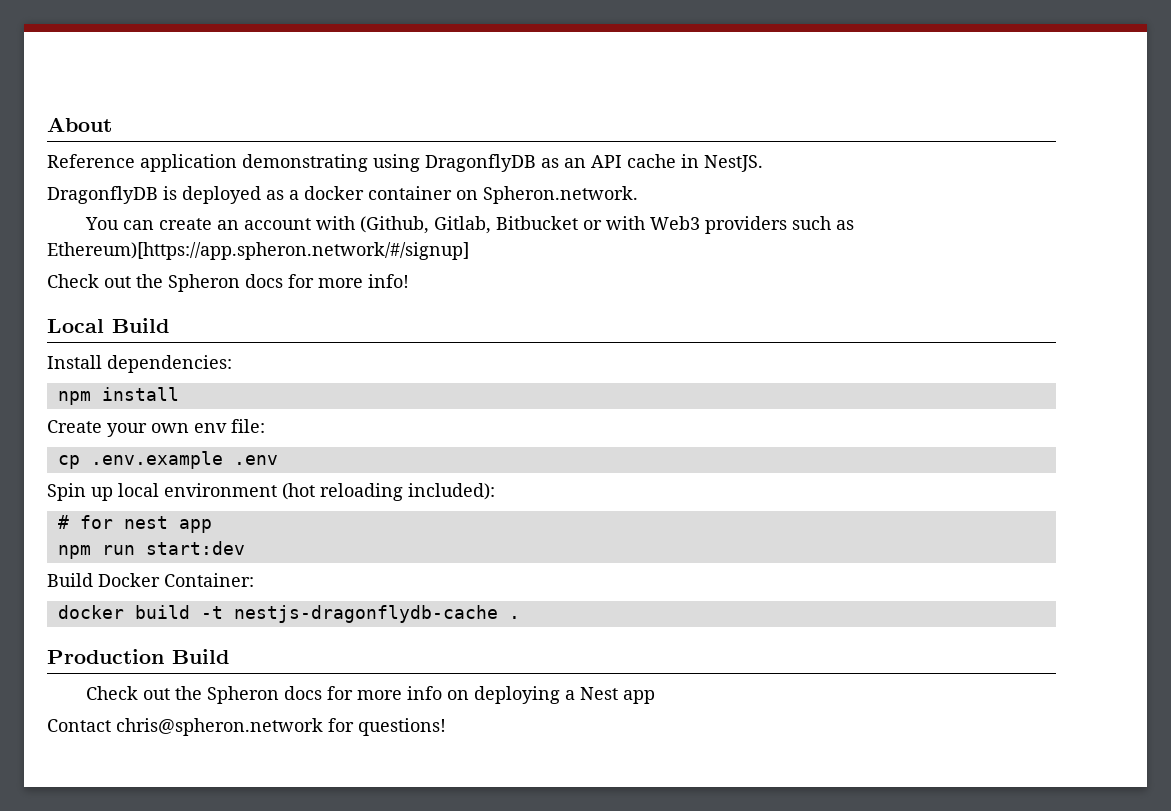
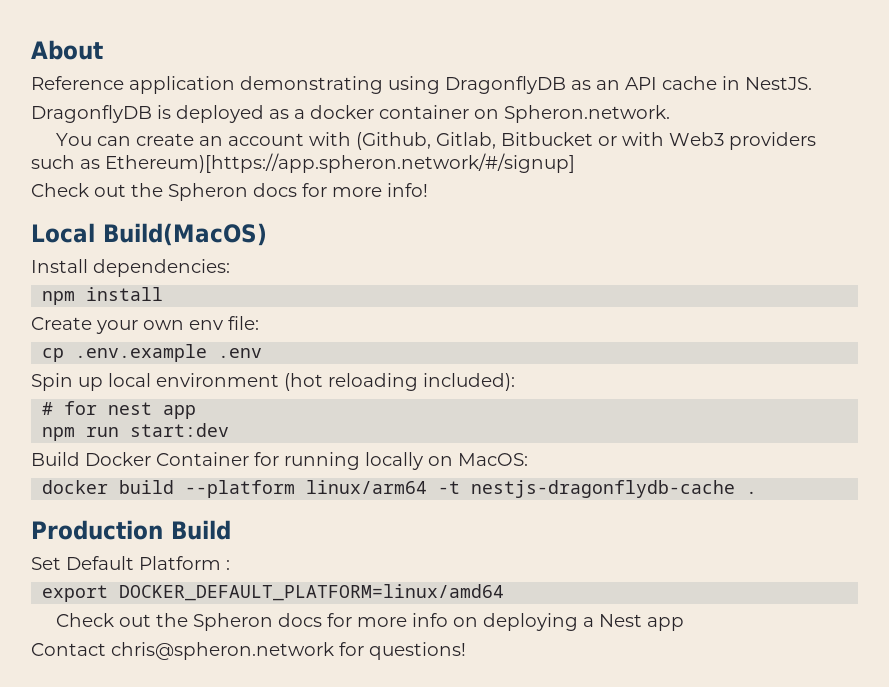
[112,318,169,333] Build -> [103,223,267,246] Build(MacOS)
[164,573,254,587] Container: -> [156,452,528,470] Container for running locally on MacOS:
(190, 612) none -> [185,480,428,498] --platform linux/arm64
(229, 656) none -> [31,556,230,570] [42,584,505,602] // Set Default Platform : // export DOCKER_DEFAULT_PLATFORM=linux/amd64

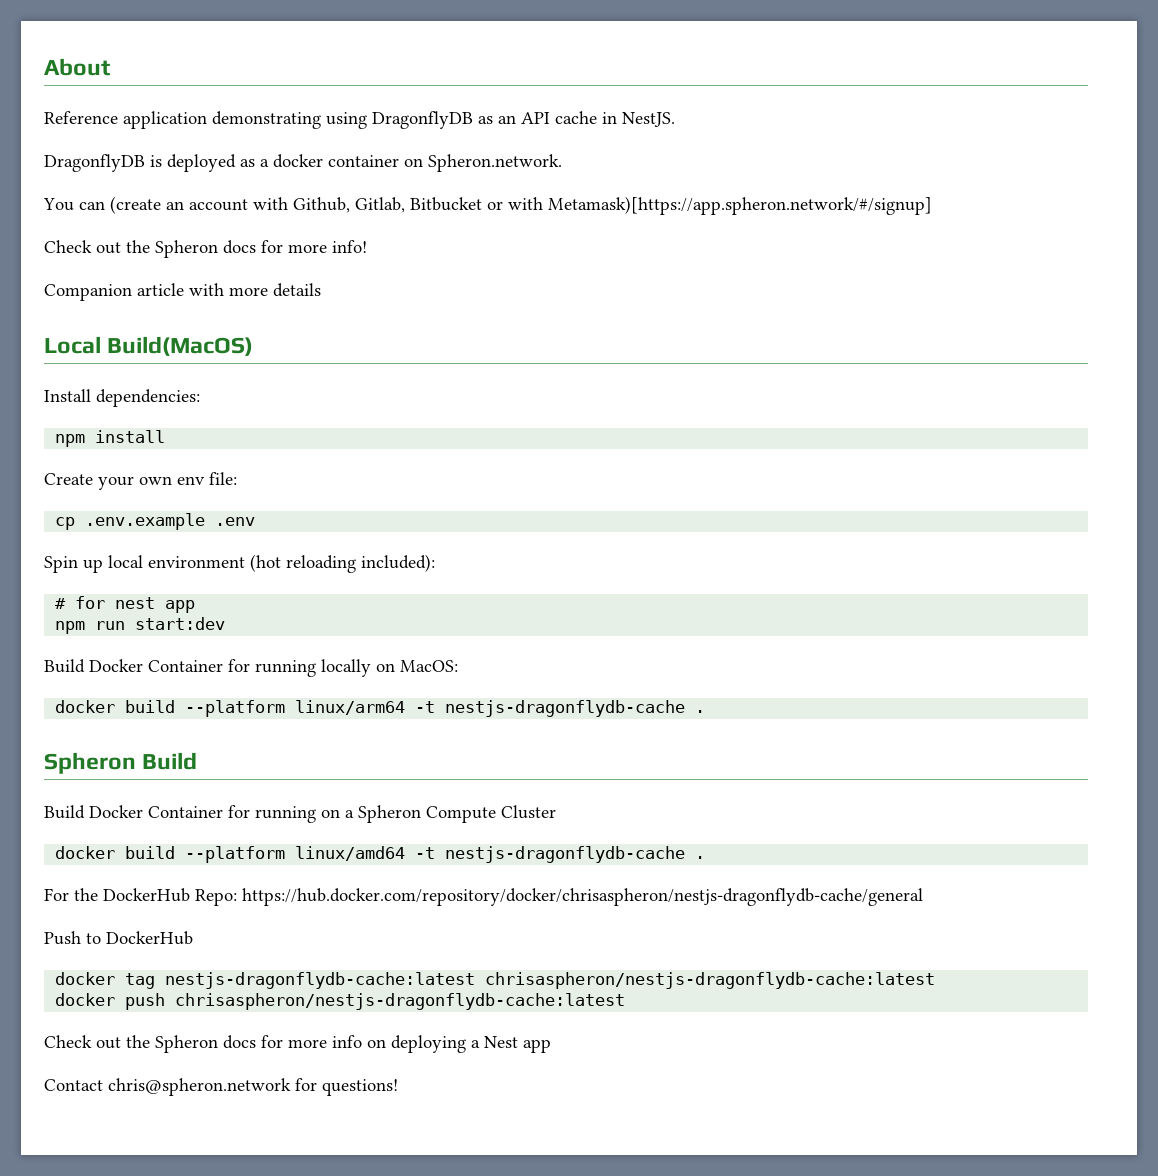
[136,133,195,146] create -> [110,196,161,214] (create
[356,132,432,150] (Github, -> [293,197,350,213] Github,
[669,132,817,150] [31,153,575,173] Web3 providers such as Ethereum)[https://app.spheron.network/#/signup] -> [548,196,932,215] Metamask)[https://app.spheron.network/#/signup]
(428, 190) none -> [44,283,321,301] // Companion article with more details
[31,520,163,540] Production -> [44,752,136,774] Spheron
[31,556,230,570] [42,584,505,602] Set Default Platform : // export DOCKER_DEFAULT_PLATFORM=linux/amd64 -> [44,805,556,823] [55,846,706,863] [44,888,923,906] [44,931,193,945] [55,972,936,989] [55,993,626,1010] Build Docker Container for running on a Spheron Compute Cluster // docker build --platform linux/amd64 -t nestjs-dragonflydb-cache . // For the DockerHub Repo: https://hub.docker.com/repository/docker/chrisaspheron/nestjs-dragonflydb-cache/general // Push to DockerHub // docker tag nestjs-dragonflydb-cache:latest chrisaspheron/nestjs-dragonflydb-cache:latest // docker push chrisaspheron/nestjs-dragonflydb-cache:latest

